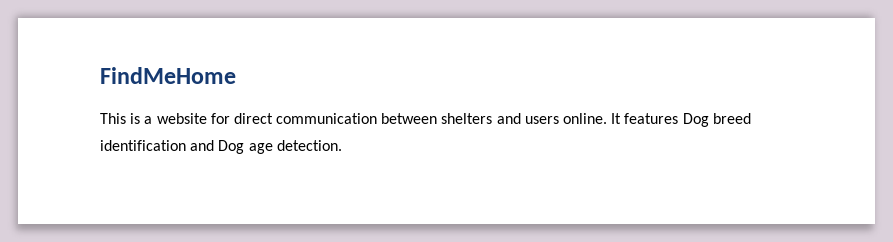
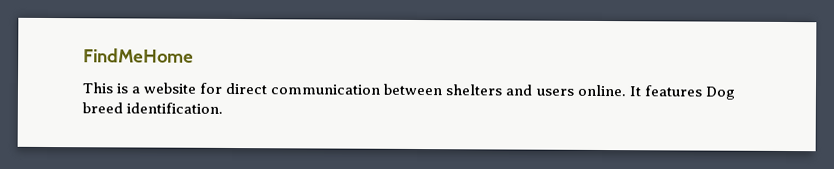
[100,140,342,154] identification and Dog age detection. -> [126,102,224,114] identification.

